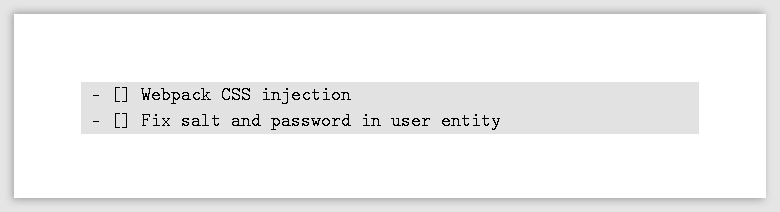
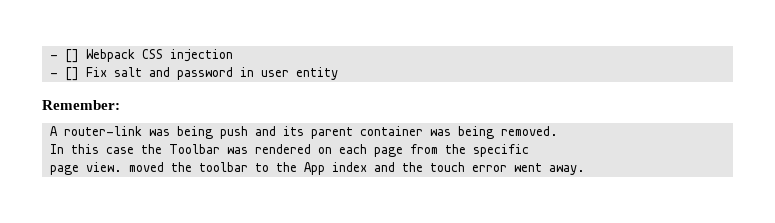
(502, 121) none -> [42,100,120,110] [50,126,559,139] [50,144,530,157] [50,162,586,175] // Remember: // A router-link was being push and its parent container was being removed. // In this case the Toolbar was rendered on each page from the specific // page view. moved the toolbar to the App index and the touch error went away.

